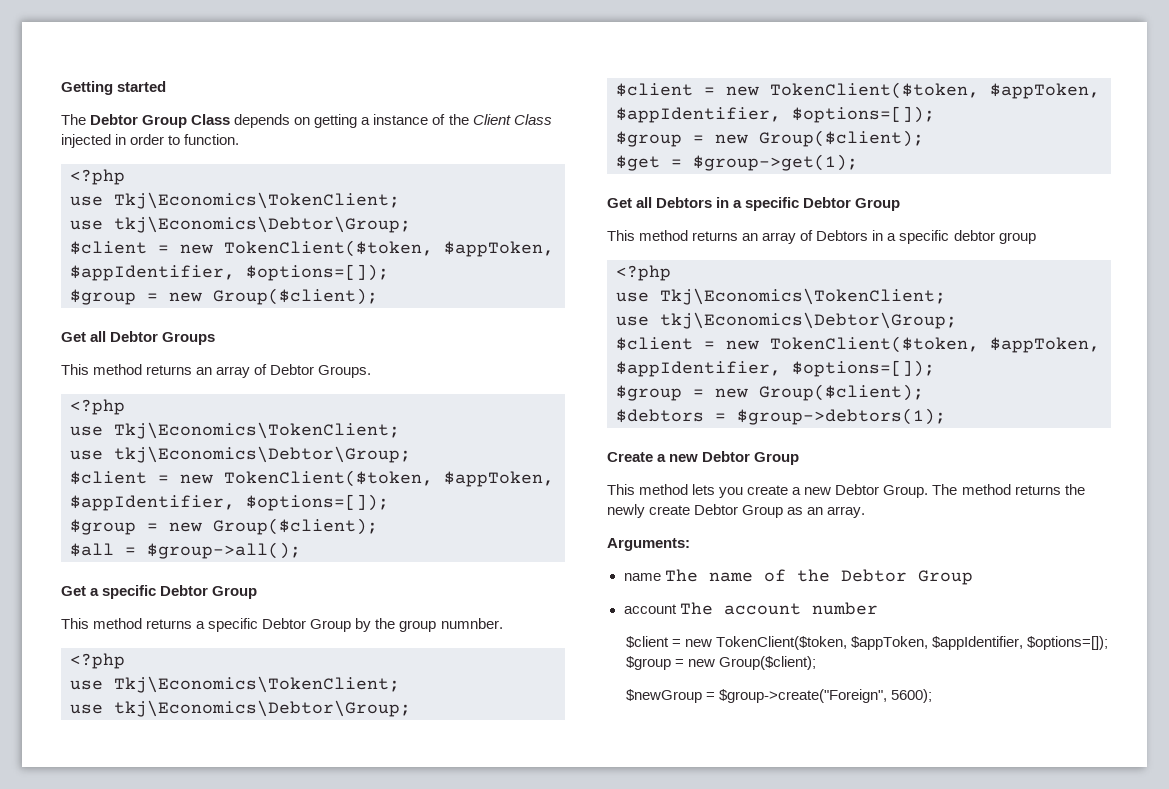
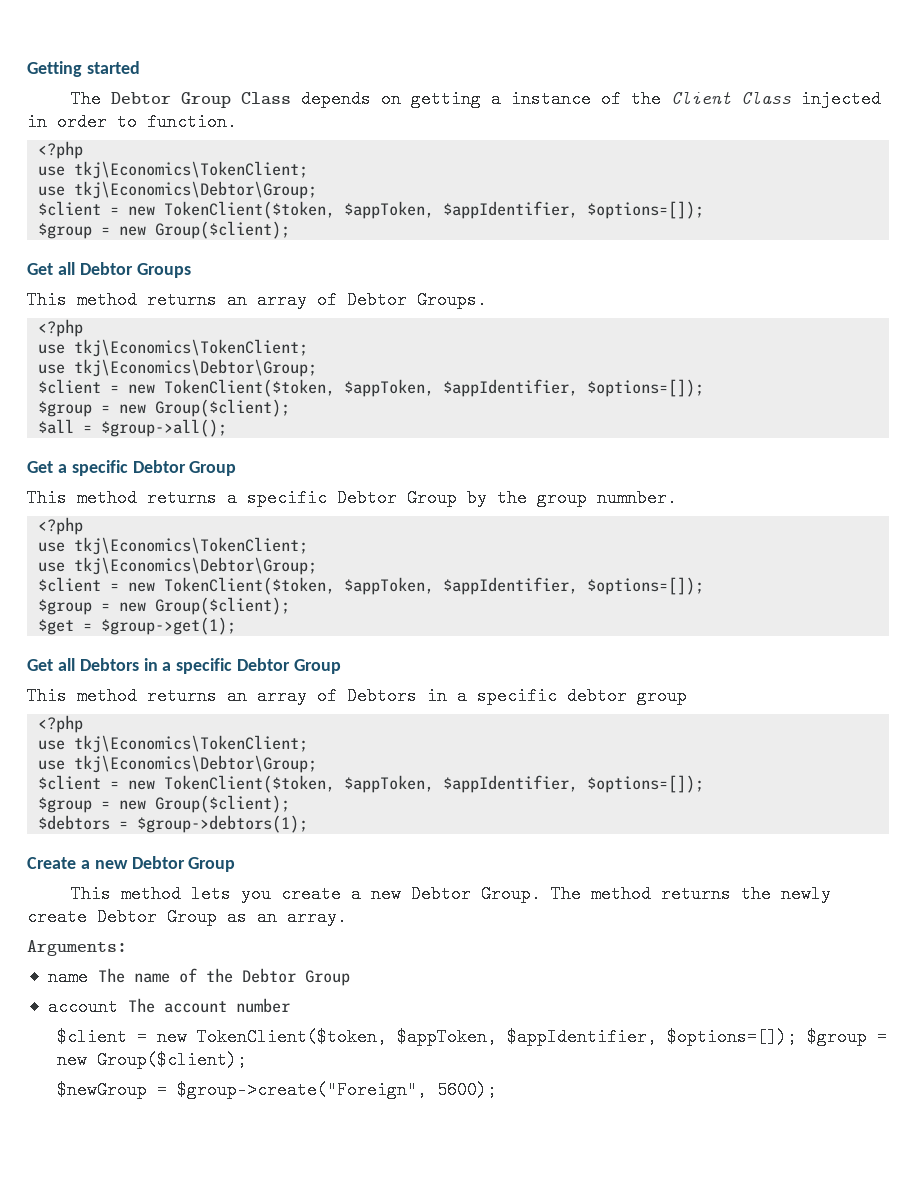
[114,192,400,209] Tkj\Economics\TokenClient; -> [74,161,309,179] tkj\Economics\TokenClient;
[114,422,400,439] Tkj\Economics\TokenClient; -> [74,339,309,357] tkj\Economics\TokenClient;
[114,676,400,693] Tkj\Economics\TokenClient; -> [74,537,309,555] tkj\Economics\TokenClient;
[660,288,946,305] Tkj\Economics\TokenClient; -> [74,735,309,753] tkj\Economics\TokenClient;

